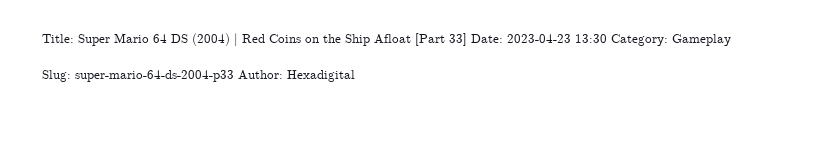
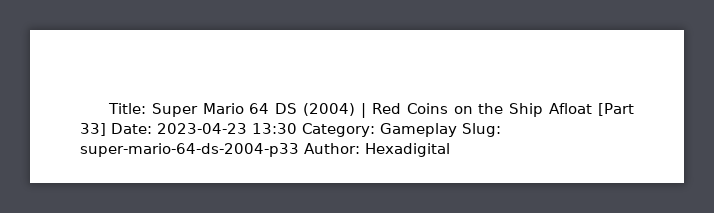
(731, 40) // -> (457, 130) none

